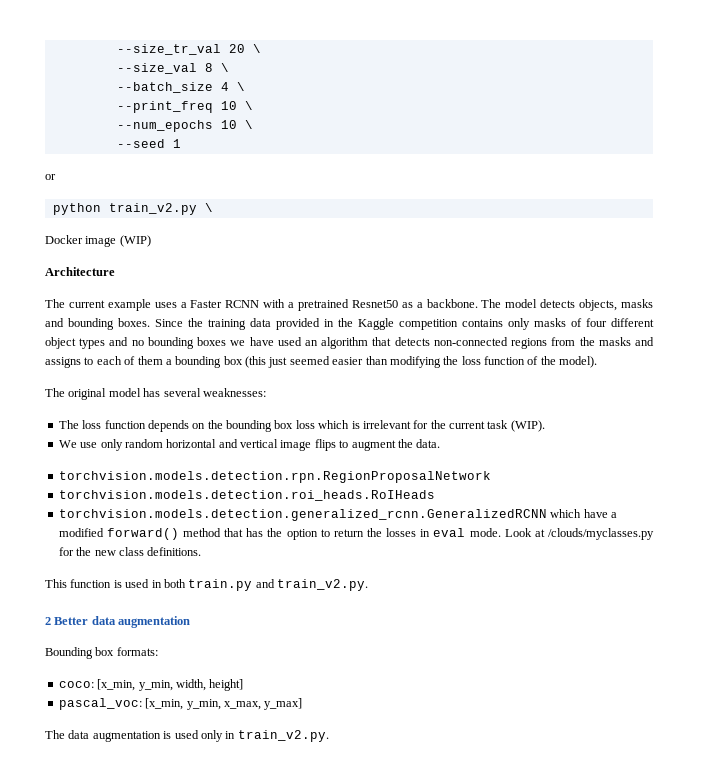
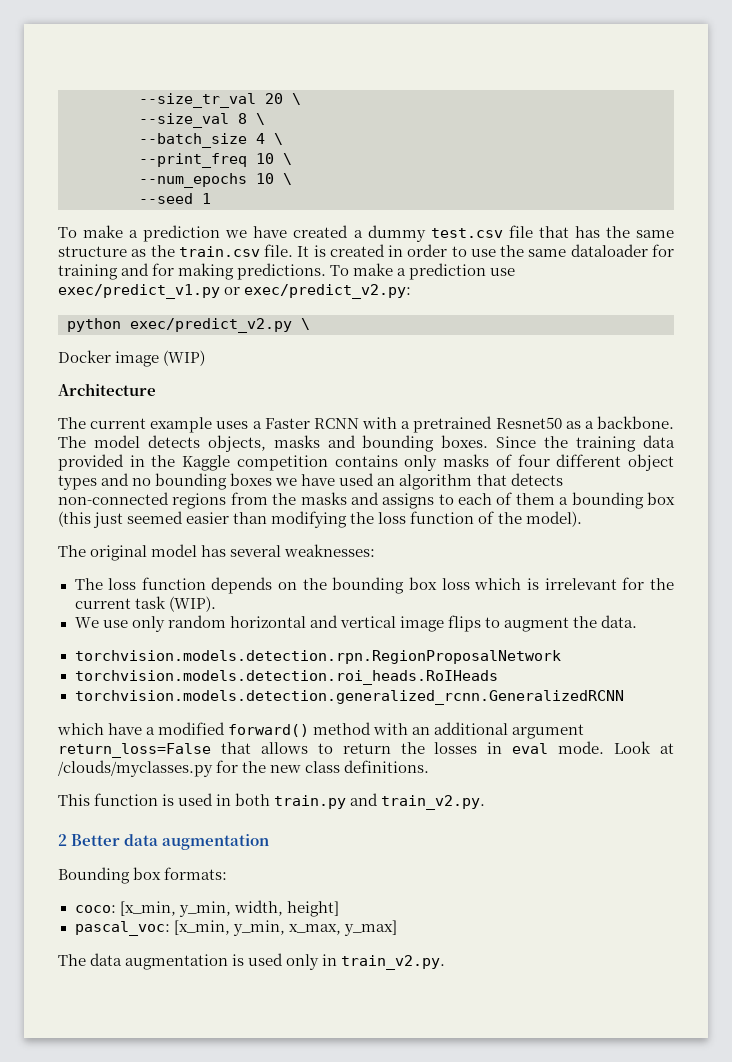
(181, 143) none -> [58,225,674,242] [58,244,674,257] [58,263,516,280] [58,284,220,299] To make a prediction we have created a dummy test.csv file that has the same structure as the train.csv file. It is created in order to use the same dataloader for training and for making predictions. To make a prediction use exec/predict_v1.py
(56, 177) none -> [244,284,412,299] exec/predict_v2.py:
[108,203,197,215] train_v2.py -> [130,318,292,333] exec/predict_v2.py
(547, 515) none -> (624, 697) //
[224,528,318,540] that has the option -> [373,722,585,739] [58,742,308,758] with an additional argument return_loss=False that allows

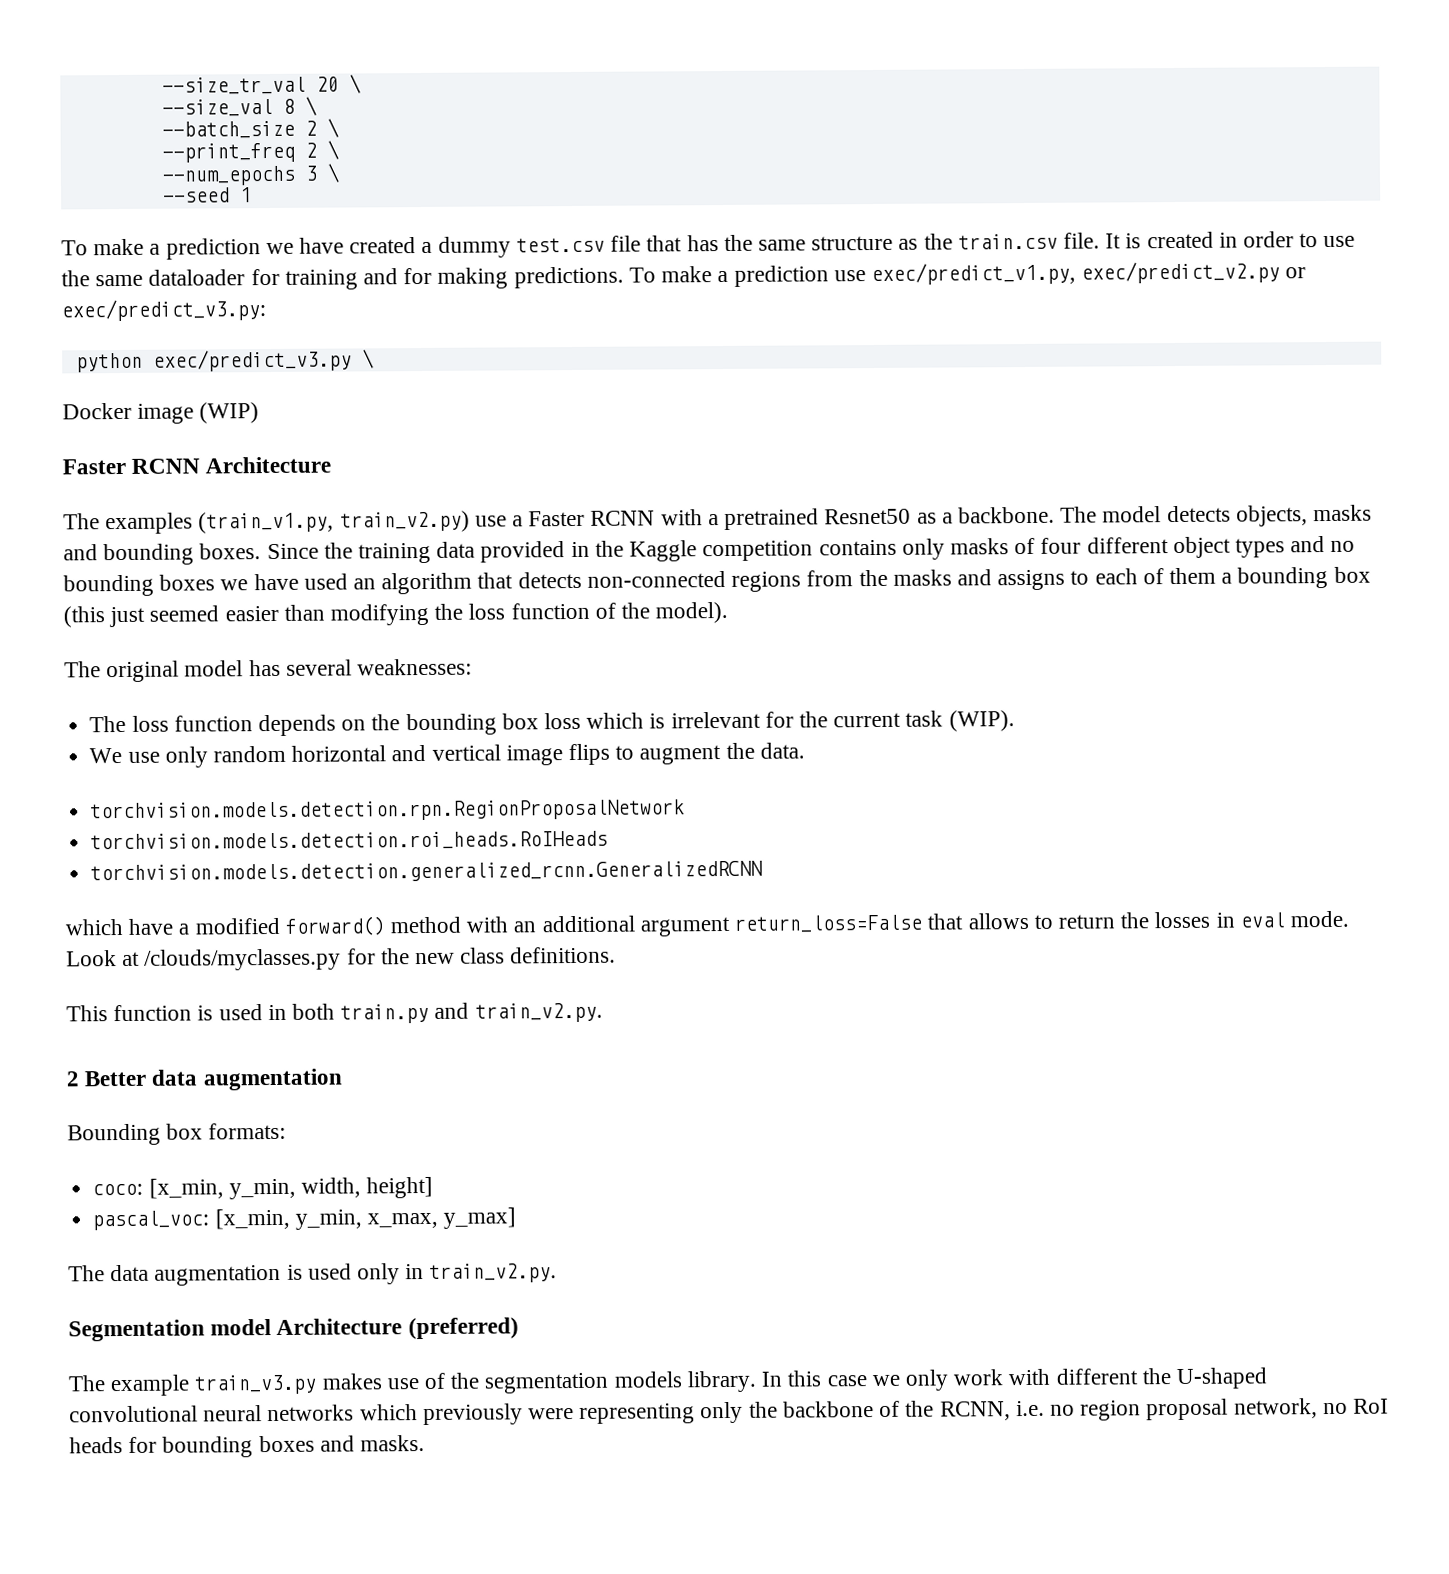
[256,133,265,144] 4 -> [304,120,317,136] 2
[256,153,274,164] 10 -> [304,142,317,158] 2
[256,173,274,184] 10 -> [304,165,317,181] 3
[58,284,412,299] exec/predict_v1.py or exec/predict_v2.py: -> [870,261,1307,286] [61,299,266,322] exec/predict_v1.py, exec/predict_v2.py or exec/predict_v3.py:
[130,318,292,333] exec/predict_v2.py -> [152,349,352,372] exec/predict_v3.py
(206, 358) none -> [62,458,201,475] Faster RCNN
[90,417,249,433] current example uses -> [105,510,507,535] examples (train_v1.py, train_v2.py) use
(446, 962) none -> [68,1317,519,1342] [68,1367,1268,1397] [69,1398,1389,1426] [69,1434,426,1458] // Segmentation model Architecture (preferred) // The example train_v3.py makes use of the segmentation models library. In this case we only work with different the U-shaped convolutional neural networks which previously were representing only the backbone of the RCNN, i.e. no region proposal network, no RoI heads for bounding boxes and masks.

